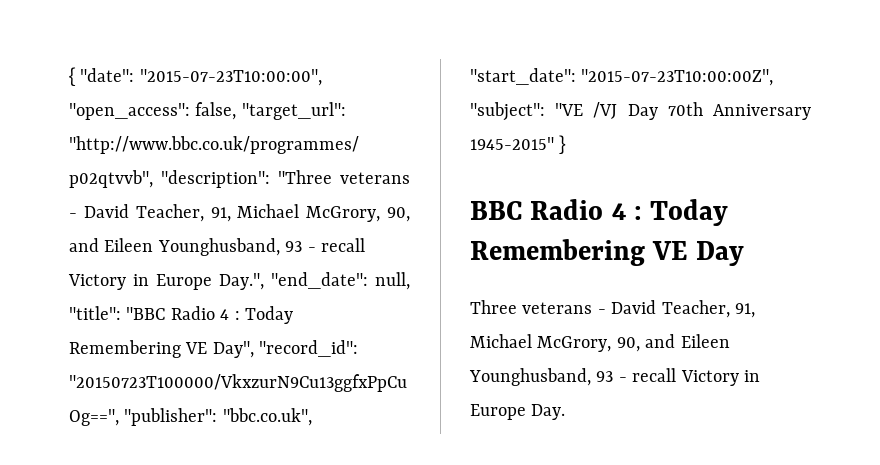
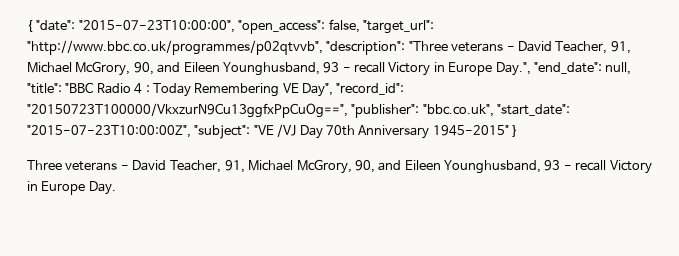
[470,199,729,226] [470,239,744,266] // BBC Radio 4 : Today Remembering VE Day -> (518, 131) none

